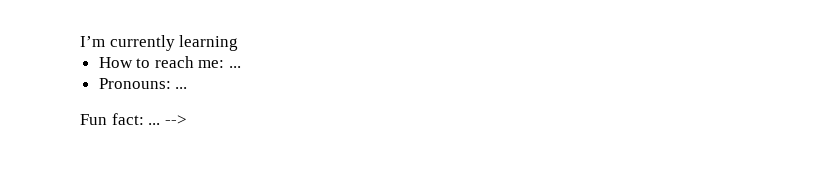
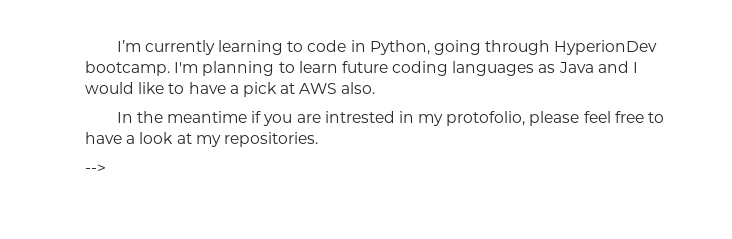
[98,56,242,68] [98,78,188,89] [80,113,161,125] // How to reach me: ... // Pronouns: ... // Fun fact: ... -> [287,40,658,55] [85,61,639,76] [85,82,376,97] [116,111,665,126] [85,132,318,147] to code in Python, going through HyperionDev bootcamp. I'm planning to learn future coding languages as Java and I would like to have a pick at AWS also. // In the meantime if you are intrested in my protofolio, please feel free to have a look at my repositories. //

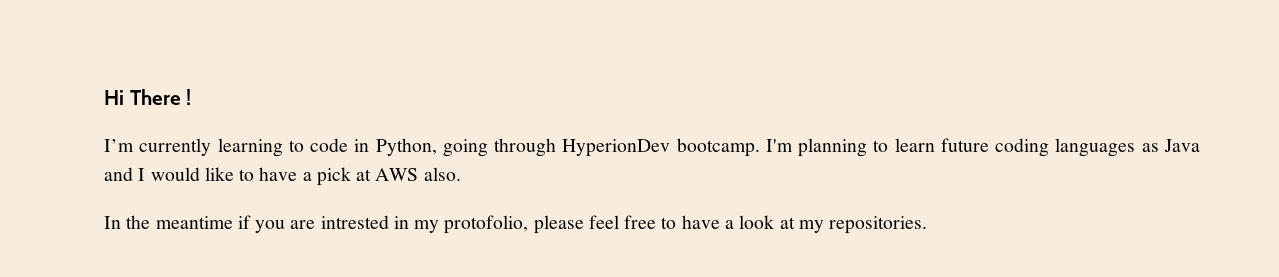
(116, 46) none -> [104,89,192,105] Hi There ! //
[85,164,106,173] // --> -> (928, 225) none

